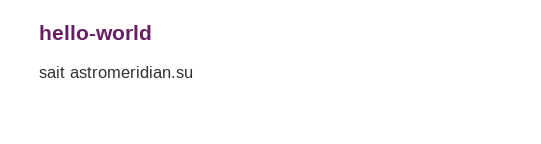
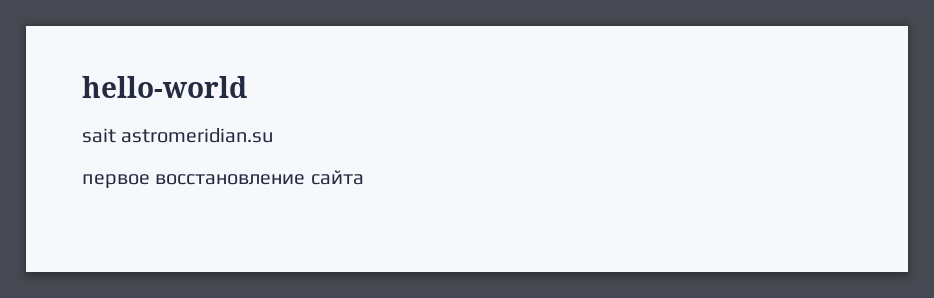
(193, 72) none -> [82,170,364,188] // первое восстановление сайта

